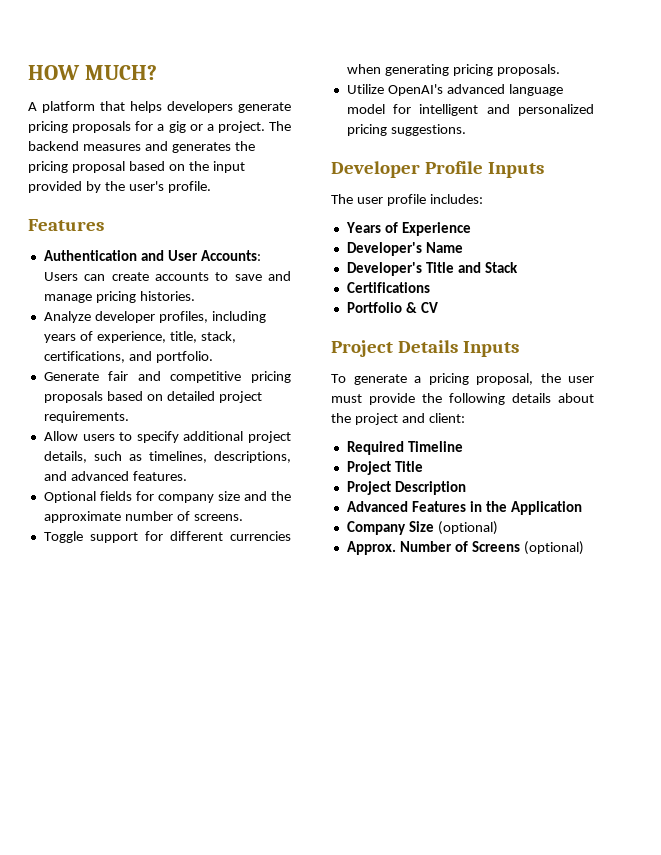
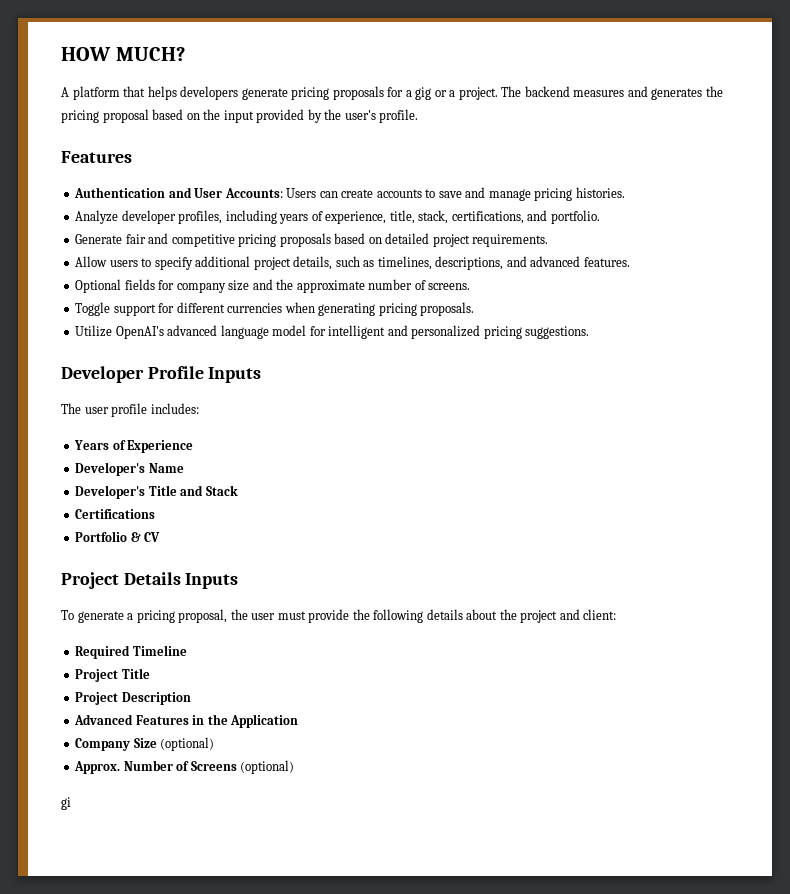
(584, 548) none -> [61,797,71,810] // gi

